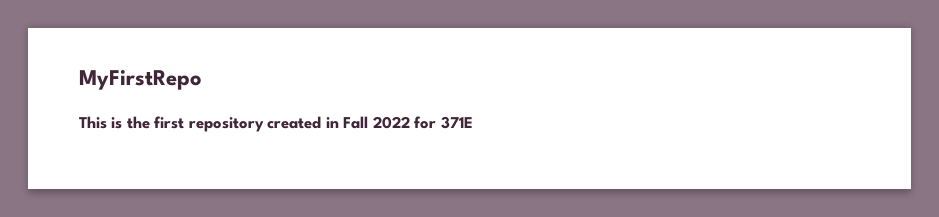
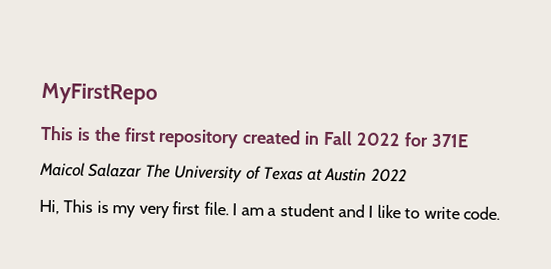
(473, 122) none -> [39,161,407,183] [39,199,501,220] // Maicol Salazar The University of Texas at Austin 2022 // Hi, This is my very first file. I am a student and I like to write code.

